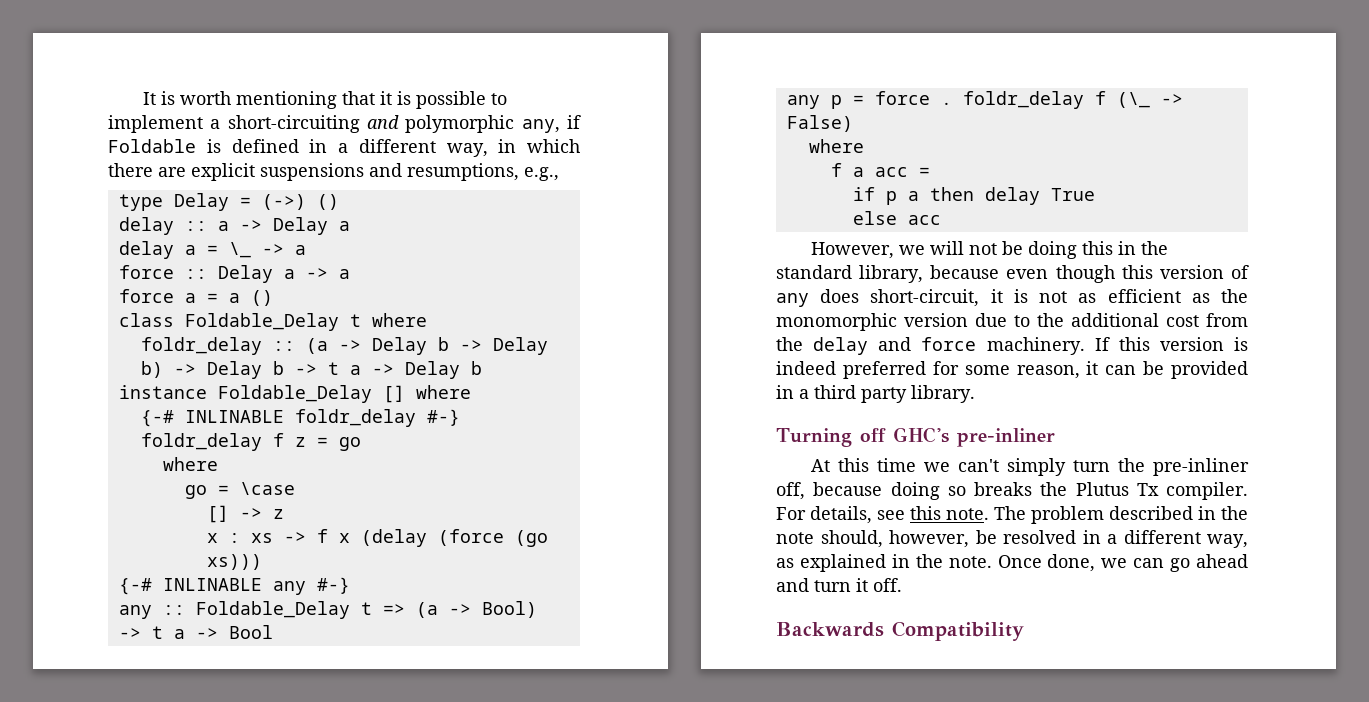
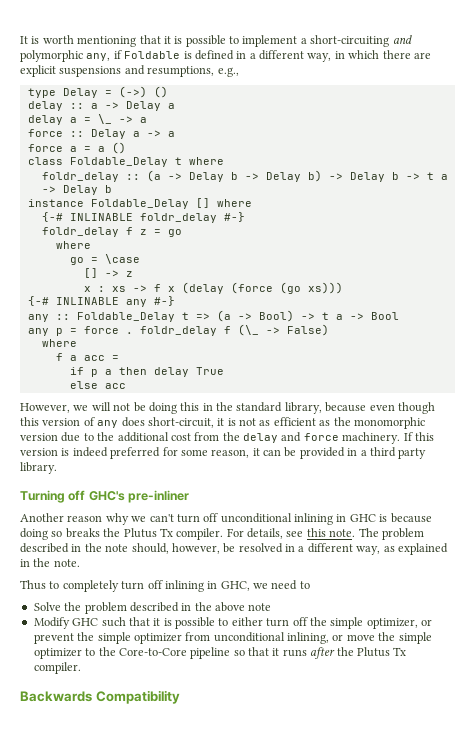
[811,458,1249,476] [776,482,805,500] At this time we can't simply turn the pre-inliner off, -> [20,513,388,525] Another reason why we can't turn off unconditional inlining in GHC is
[997,554,1248,572] [776,578,902,592] Once done, we can go ahead and turn it off. -> [20,580,310,592] [33,602,272,614] [33,617,432,629] [33,632,432,644] [33,647,407,659] [33,662,81,674] // Thus to completely turn off inlining in GHC, we need to // Solve the problem described in the above note // Modify GHC such that it is possible to either turn off the simple optimizer, or prevent the simple optimizer from unconditional inlining, or move the simple optimizer to the Core-to-Core pipeline so that it runs after the Plutus Tx compiler.

